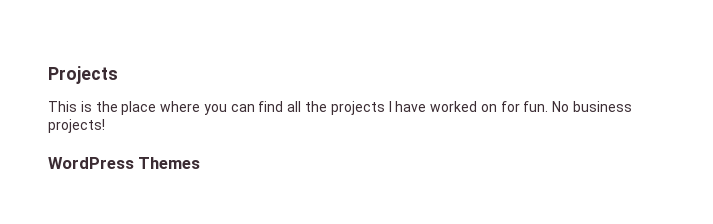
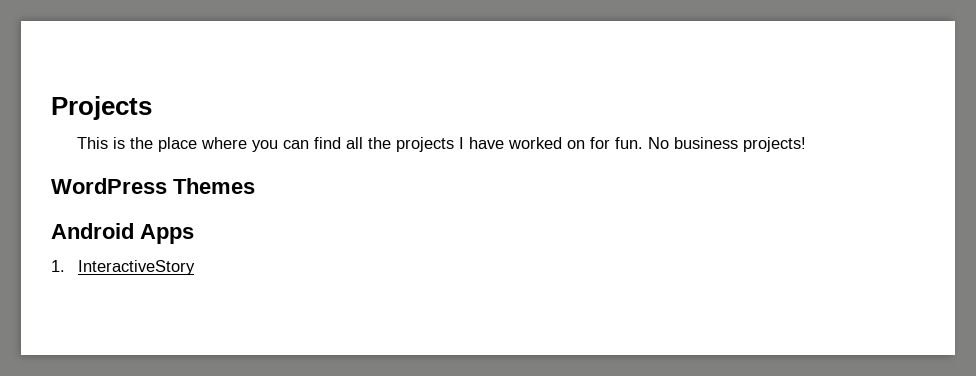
(201, 163) none -> [51,223,194,244] [51,260,195,275] // Android Apps // 1. InteractiveStory

